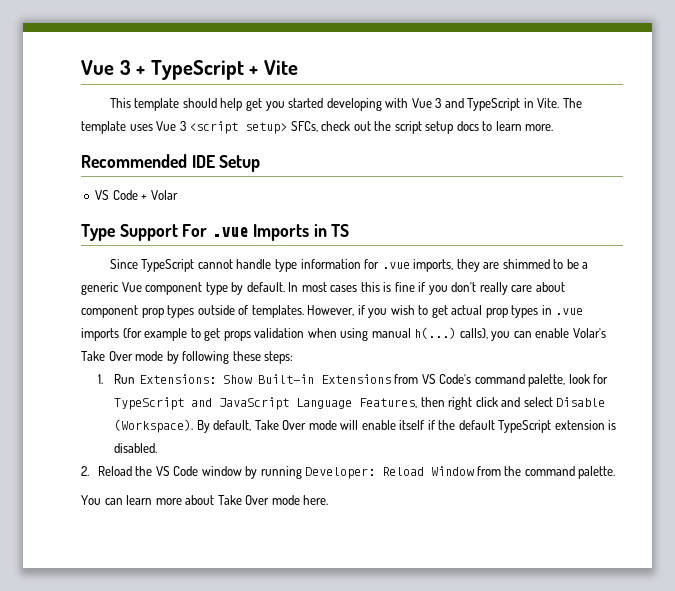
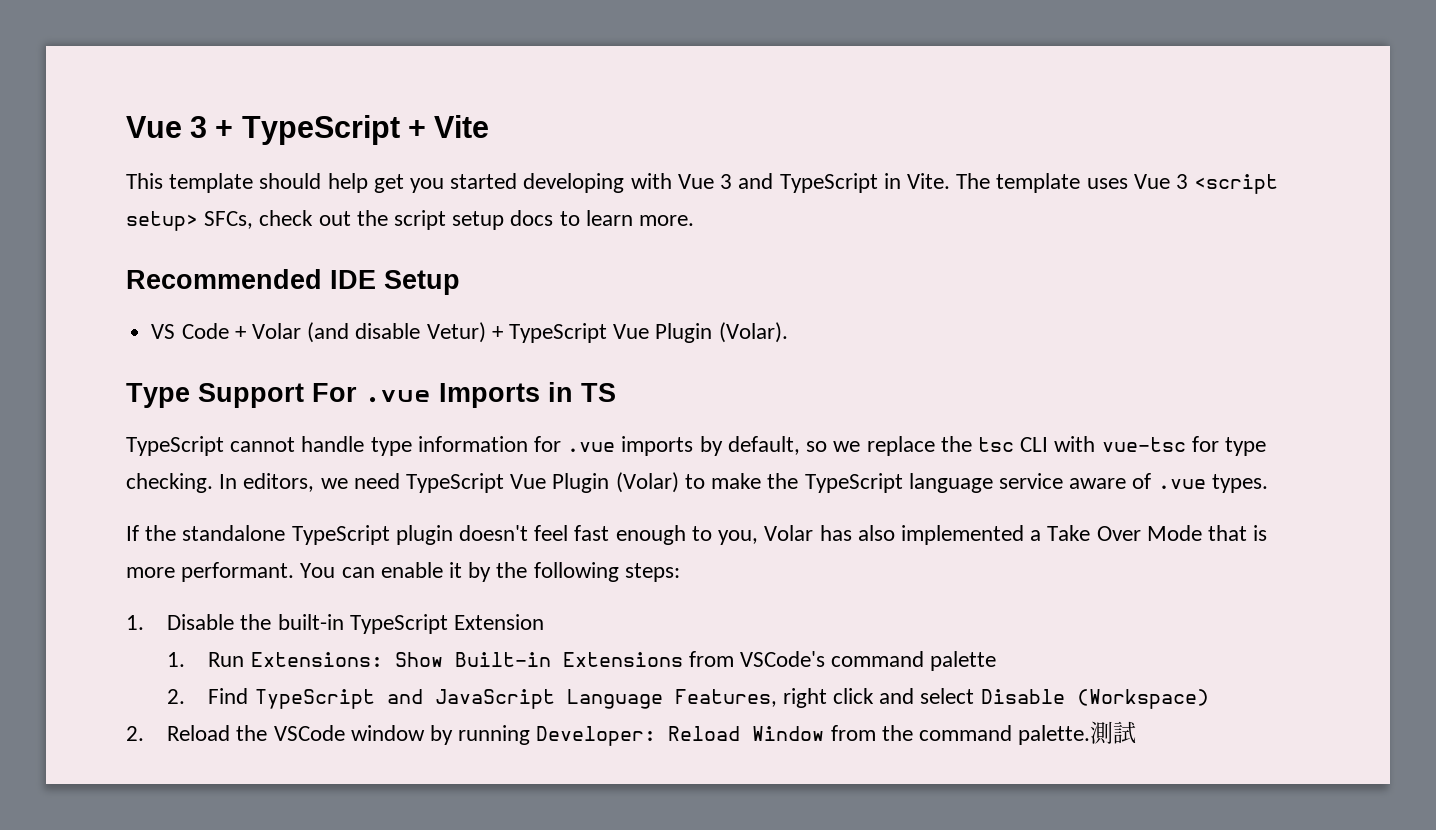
(178, 195) none -> [307,322,788,343] (and disable Vetur) + TypeScript Vue Plugin (Volar).
[109,259,138,269] Since -> (616, 392) none
[413,259,589,272] [81,282,565,295] [81,305,584,318] [81,327,606,341] [81,351,294,364] imports, they are shimmed to be a generic Vue component type by default. In most cases this is fine if you don't really care about component prop types outside of templates. However, if you wish to get actual prop types in .vue imports (for example to get props validation when using manual h(...) calls), you can enable Volar's Take Over mode by following these steps: -> [621,436,1266,456] [126,472,1268,493] [126,525,1268,545] [126,562,680,582] [126,614,545,634] imports by default, so we replace the tsc CLI with vue-tsc for type checking. In editors, we need TypeScript Vue Plugin (Volar) to make the TypeScript language service aware of .vue types. // If the standalone TypeScript plugin doesn't feel fast enough to you, Volar has also implemented a Take Over Mode that is more performant. You can enable it by the following steps: // 1. Disable the built-in TypeScript Extension
[421,374,609,387] VS Code's command palette, look for -> [740,651,997,671] [167,688,249,704] VSCode's command palette // 2. Find
[420,397,445,407] then -> (777, 698) none
[114,419,617,433] [114,443,158,453] (Workspace). By default, Take Over mode will enable itself if the default TypeScript extension is disabled. -> [1076,689,1209,709] (Workspace)
[155,466,199,476] VS Code -> [273,725,345,741] VSCode
[81,495,329,505] // You can learn more about Take Over mode here. -> [1090,721,1137,744] 測試

